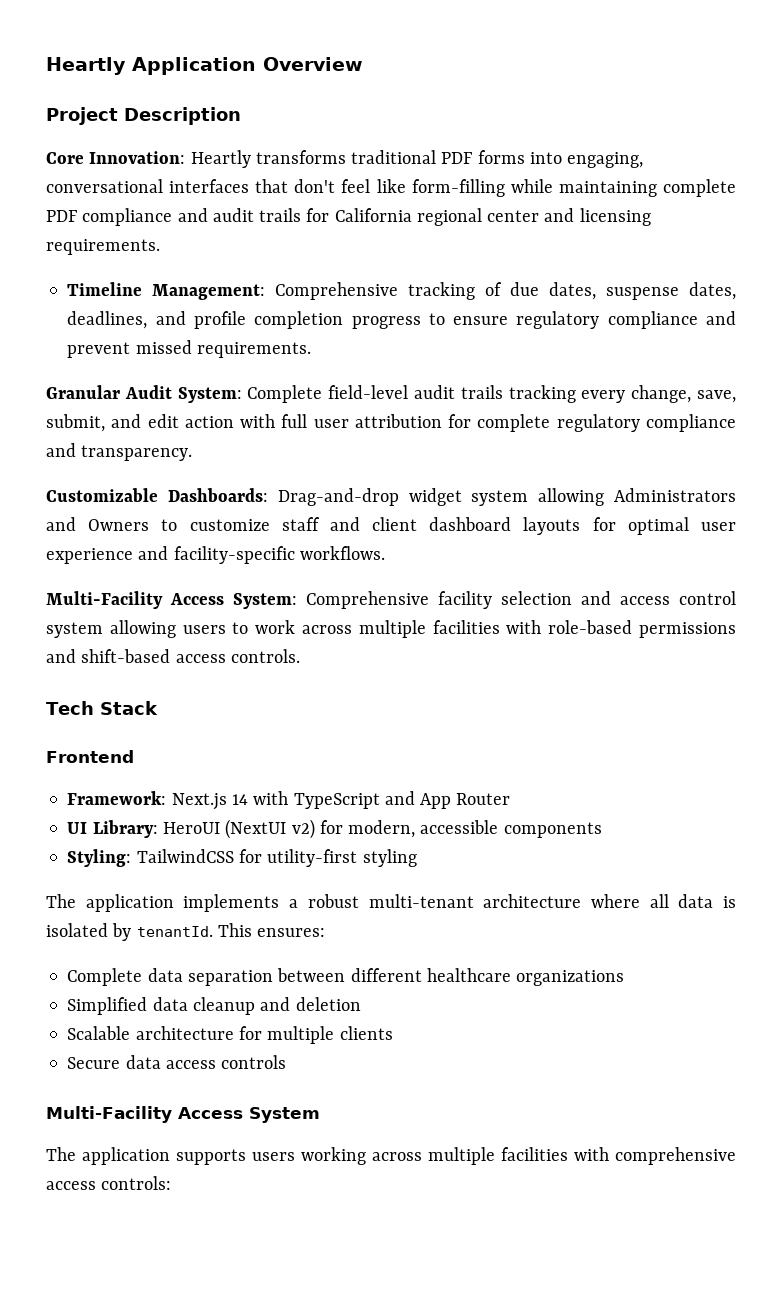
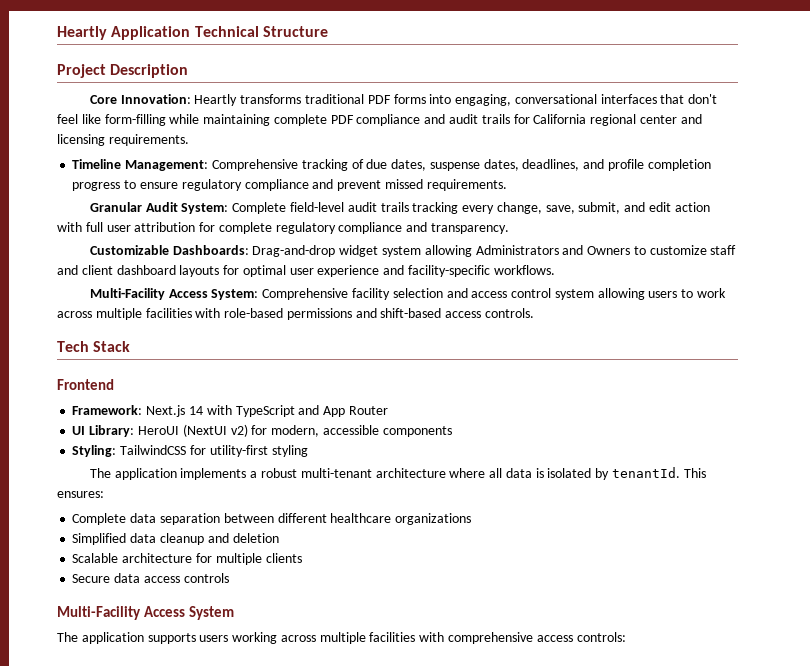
[263,57,363,71] Overview -> [194,26,328,37] Technical Structure

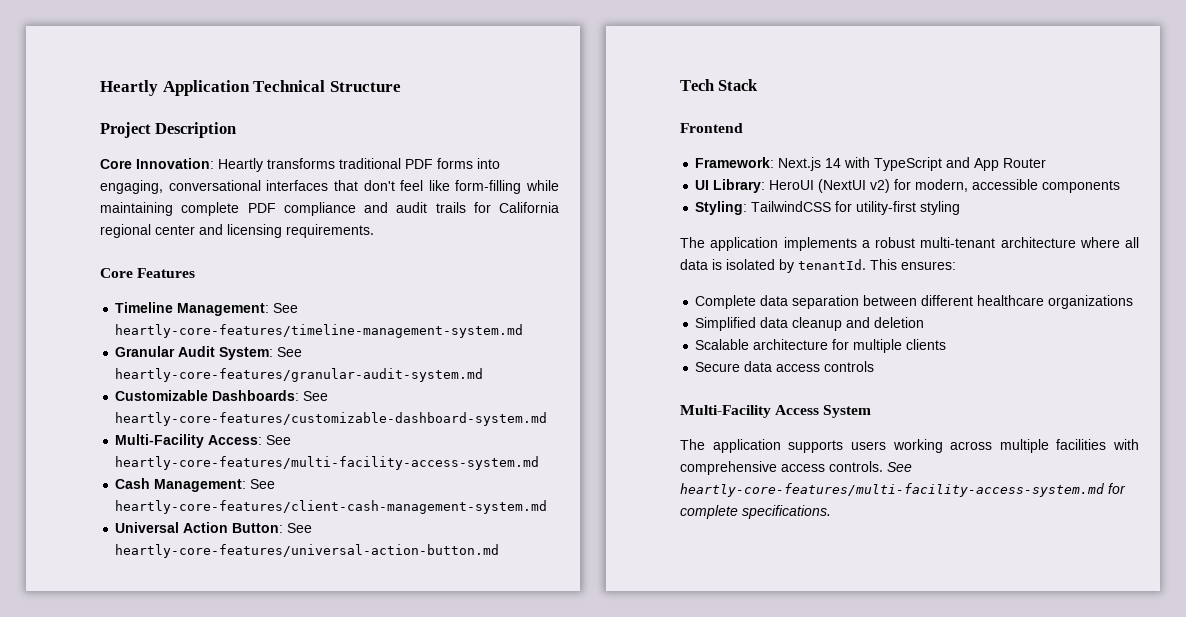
(189, 140) none -> [100,268,196,278] // Core Features
[211,159,711,171] [72,179,507,191] [89,202,710,214] [57,222,510,234] [89,245,737,257] [57,265,555,277] [89,288,727,300] [57,308,535,320] Comprehensive tracking of due dates, suspense dates, deadlines, and profile completion progress to ensure regulatory compliance and prevent missed requirements. // Granular Audit System: Complete field-level audit trails tracking every change, save, submit, and edit action with full user attribution for complete regulatory compliance and transparency. // Customizable Dashboards: Drag-and-drop widget system allowing Administrators and Owners to customize staff and client dashboard layouts for optimal user experience and facility-specific workflows. // Multi-Facility Access System: Comprehensive facility selection and access control system allowing users to work across multiple facilities with role-based permissions and shift-based access controls. -> [273,303,299,313] [115,324,524,338] [115,346,303,360] [115,368,484,382] [115,390,329,401] [115,412,548,426] [115,434,292,448] [115,456,540,470] [115,478,276,492] [115,500,548,514] [115,522,313,533] [115,544,500,558] See heartly-core-features/timeline-management-system.md // Granular Audit System: See heartly-core-features/granular-audit-system.md // Customizable Dashboards: See heartly-core-features/customizable-dashboard-system.md // Multi-Facility Access: See heartly-core-features/multi-facility-access-system.md // Cash Management: See heartly-core-features/client-cash-management-system.md // Universal Action Button: See heartly-core-features/universal-action-button.md
[576,632,626,642] controls: -> [829,461,912,472] [680,483,1126,497] [680,505,831,519] controls. See heartly-core-features/multi-facility-access-system.md for complete specifications.

